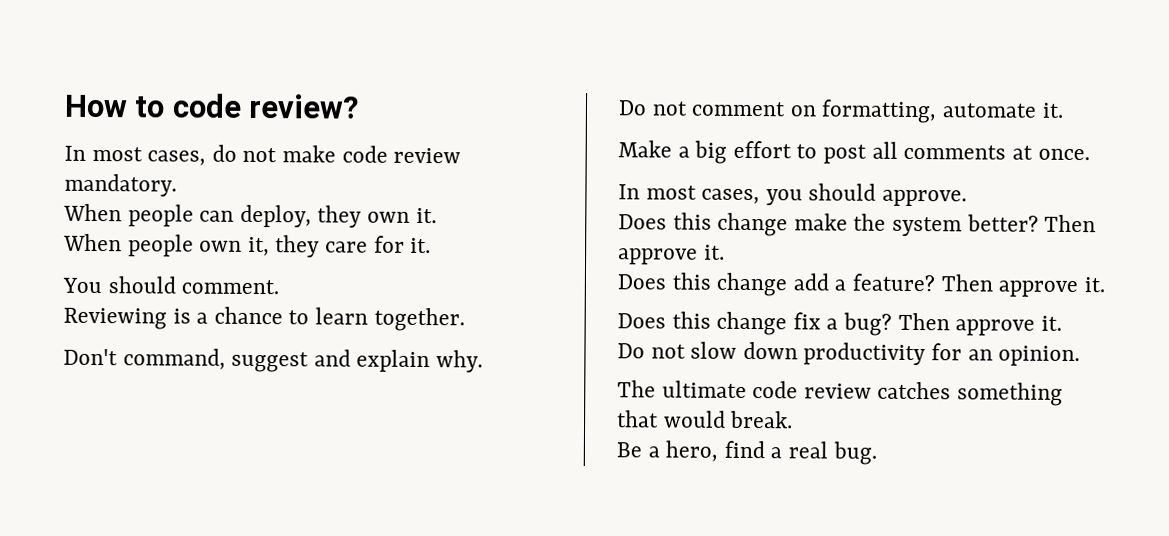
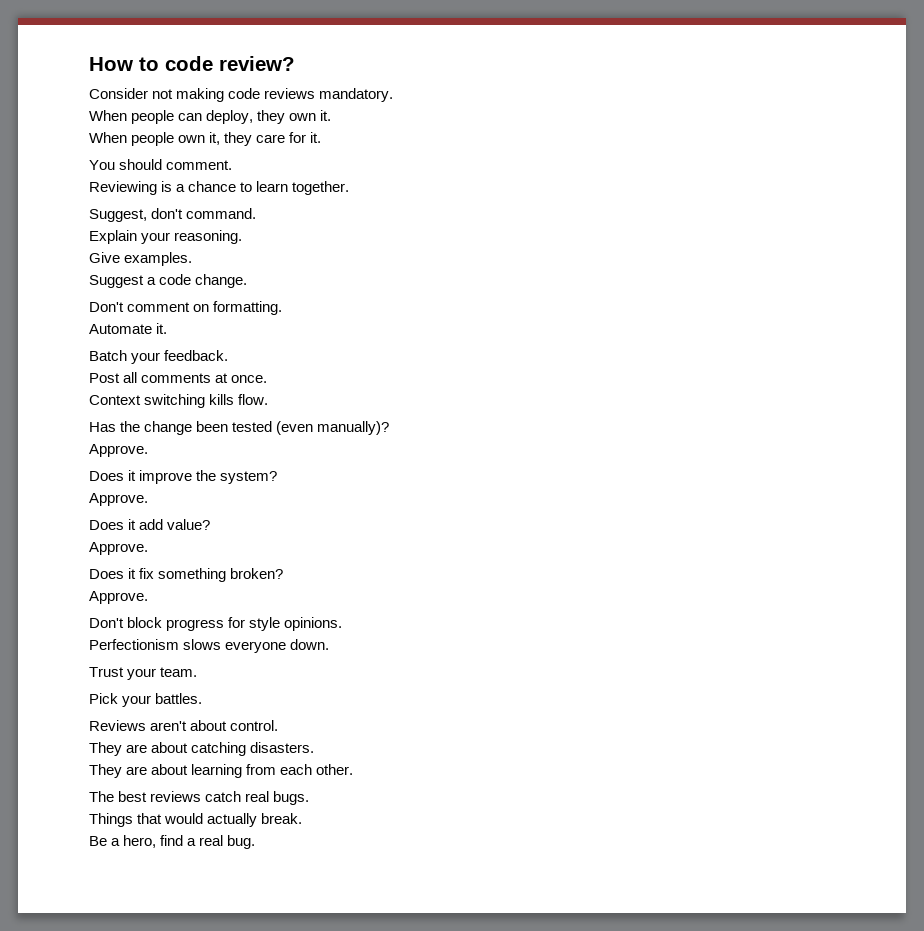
[64,144,462,166] In most cases, do not make code review -> [89,88,316,102] Consider not making code reviews
[63,348,484,373] [618,99,1064,124] [618,140,1090,164] [618,183,968,207] [618,212,1097,237] [618,244,725,265] [617,272,1105,298] [617,311,1062,336] [617,341,1081,367] [617,380,1064,406] Don't command, suggest and explain why. // Do not comment on formatting, automate it. // Make a big effort to post all comments at once. // In most cases, you should approve. // Does this change make the system better? Then approve it. // Does this change add a feature? Then approve it. // Does this change fix a bug? Then approve it. // Do not slow down productivity for an opinion. // The ultimate code review catches something -> [89,208,257,222] [89,230,243,244] [89,252,193,266] [89,274,248,288] [89,301,283,315] [89,323,168,334] [89,350,229,364] [89,372,268,383] [89,394,269,408] [89,421,390,435] [89,444,148,457] [89,470,278,484] [89,493,148,506] [89,519,211,530] [89,542,148,555] [89,568,284,582] [89,591,148,604] [89,617,343,631] [89,639,330,653] [89,667,198,680] [89,693,203,707] [89,720,279,731] [89,742,315,756] [89,764,354,778] [89,791,310,805] [89,813,133,827] Suggest, don't command. // Explain your reasoning. // Give examples. // Suggest a code change. // Don't comment on formatting. // Automate it. // Batch your feedback. // Post all comments at once. // Context switching kills flow. // Has the change been tested (even manually)? // Approve. // Does it improve the system? // Approve. // Does it add value? // Approve. // Does it fix something broken? // Approve. // Don't block progress for style opinions. // Perfectionism slows everyone down. // Trust your team. // Pick your battles. // Reviews aren't about control. // They are about catching disasters. // They are about learning from each other. // The best reviews catch real bugs. // Things
(726, 419) none -> [207,813,258,827] actually

